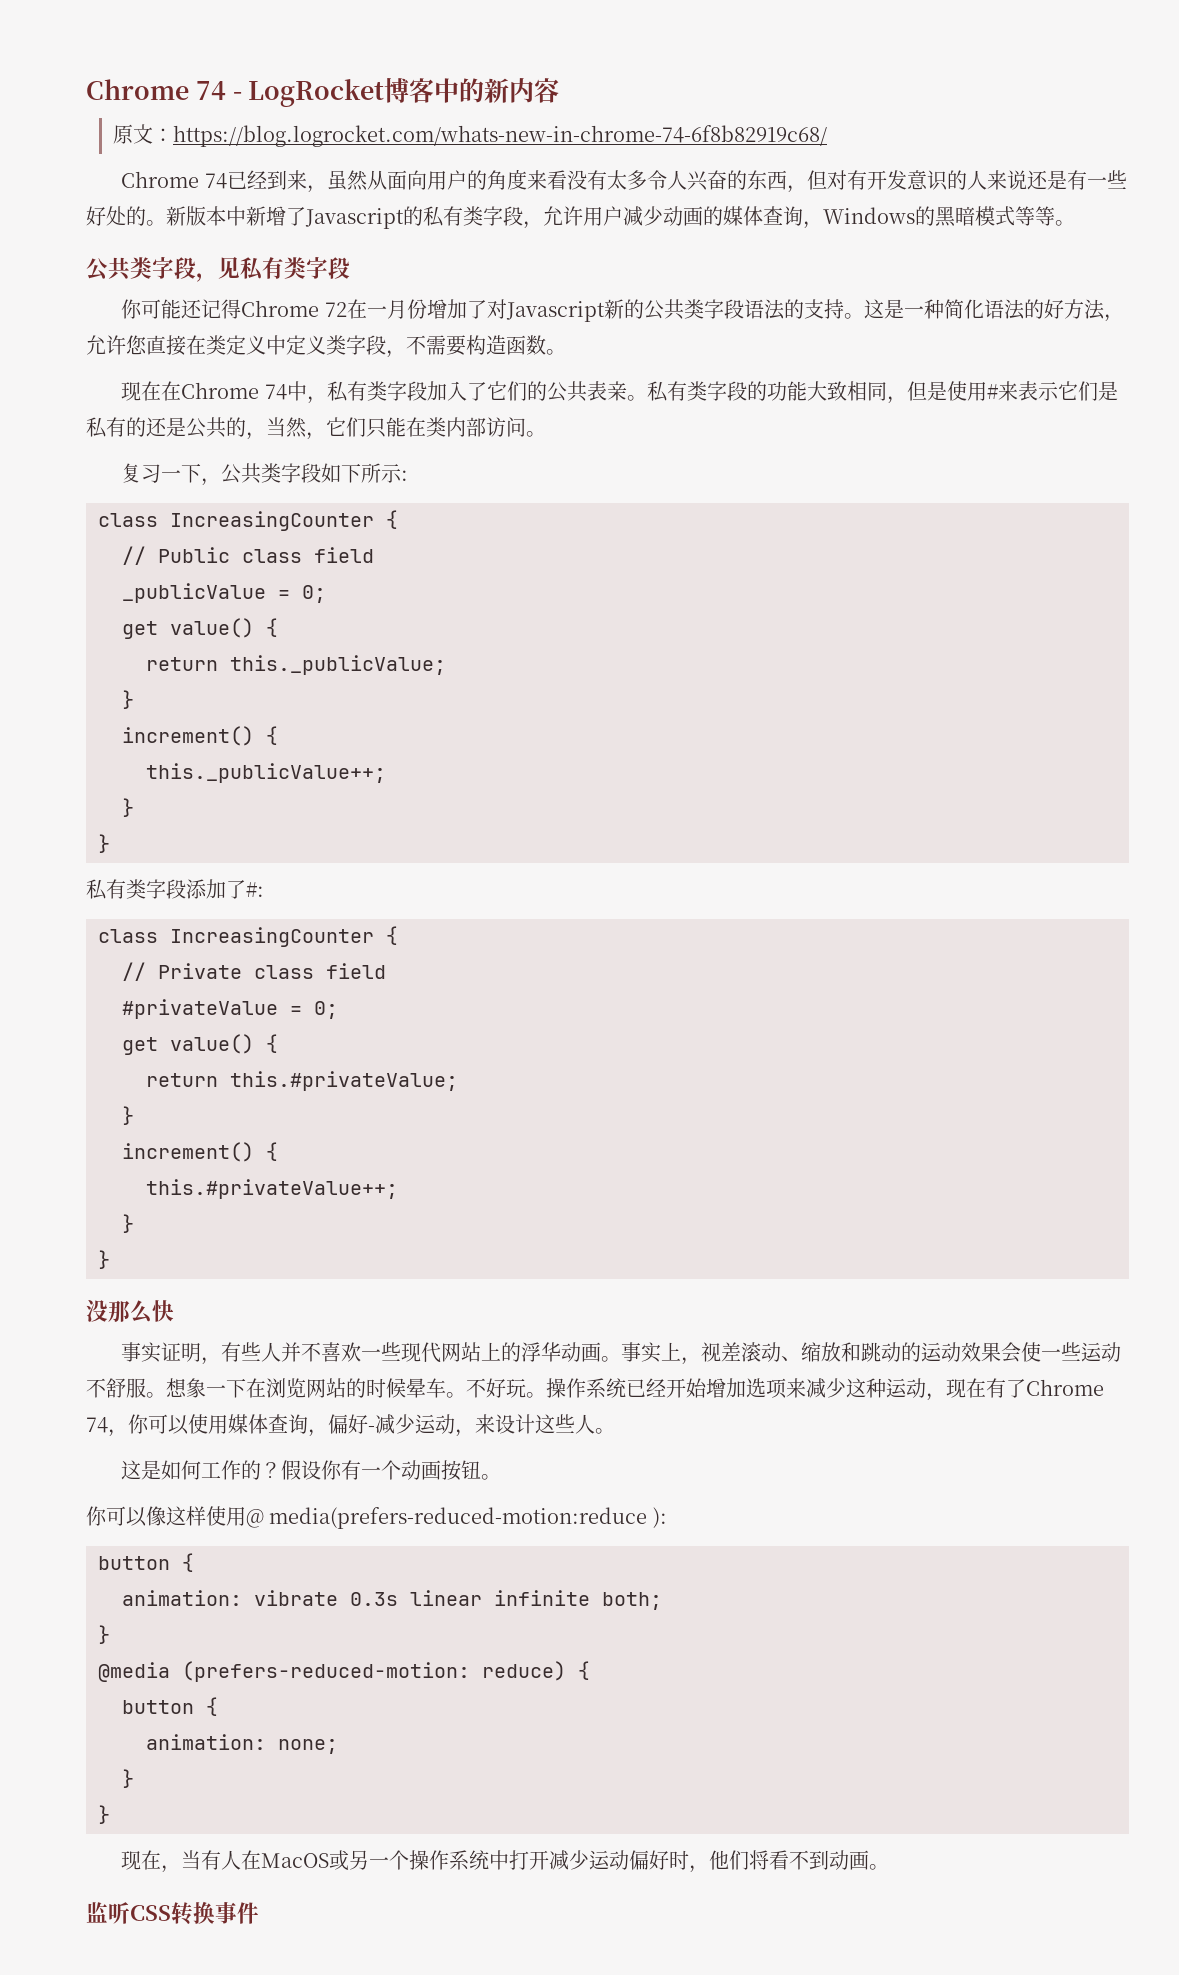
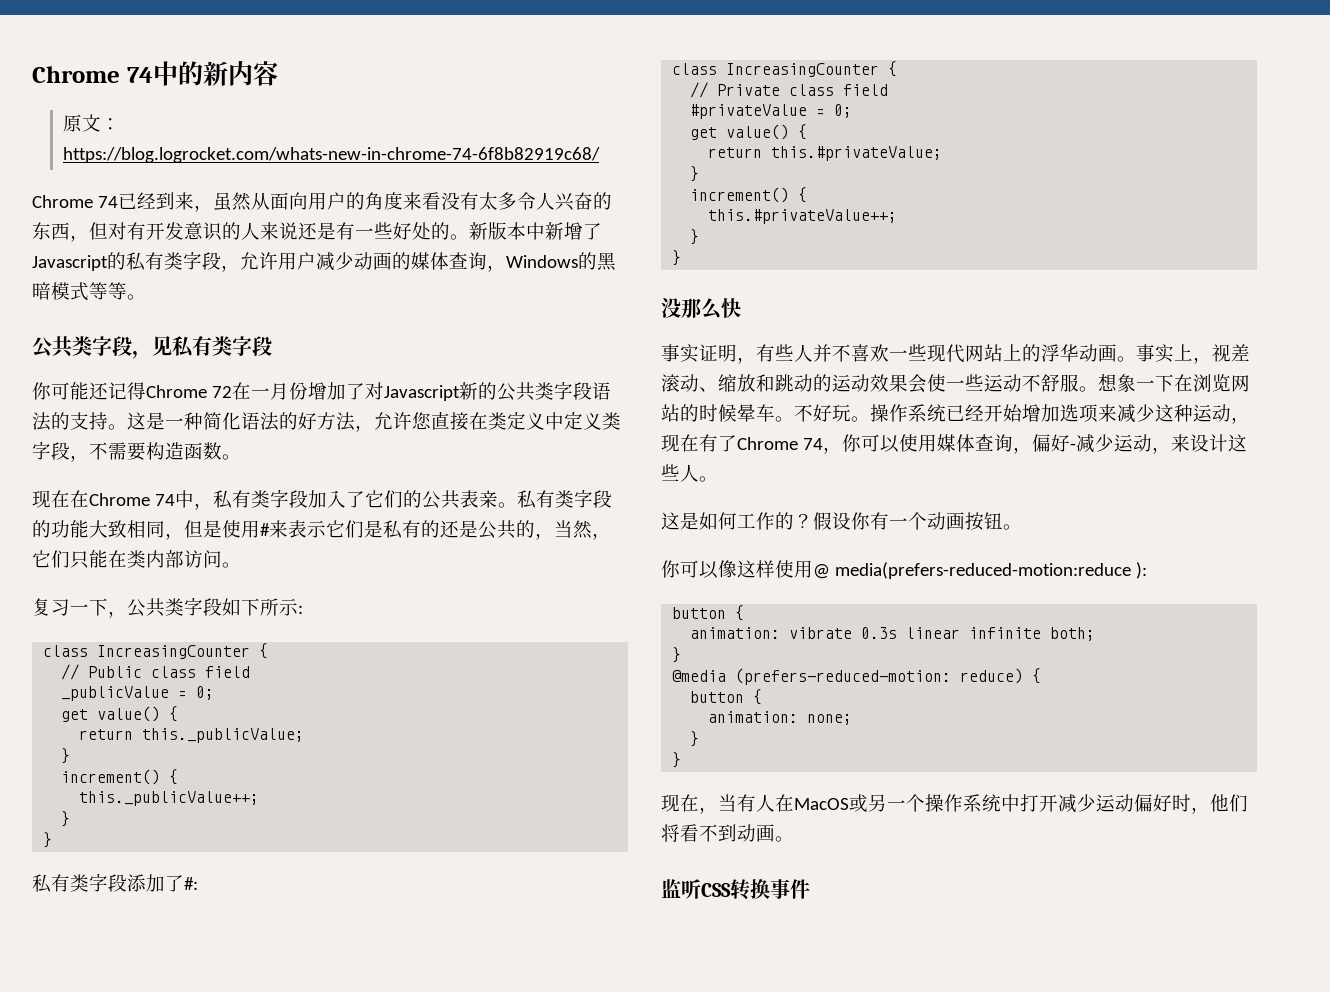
[86,77,435,107] Chrome 74 - LogRocket博客 -> [32,66,153,83] Chrome 74

